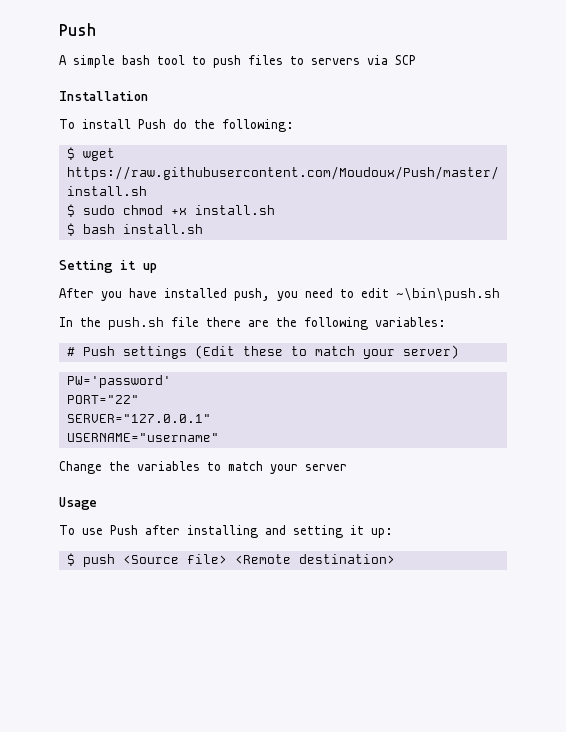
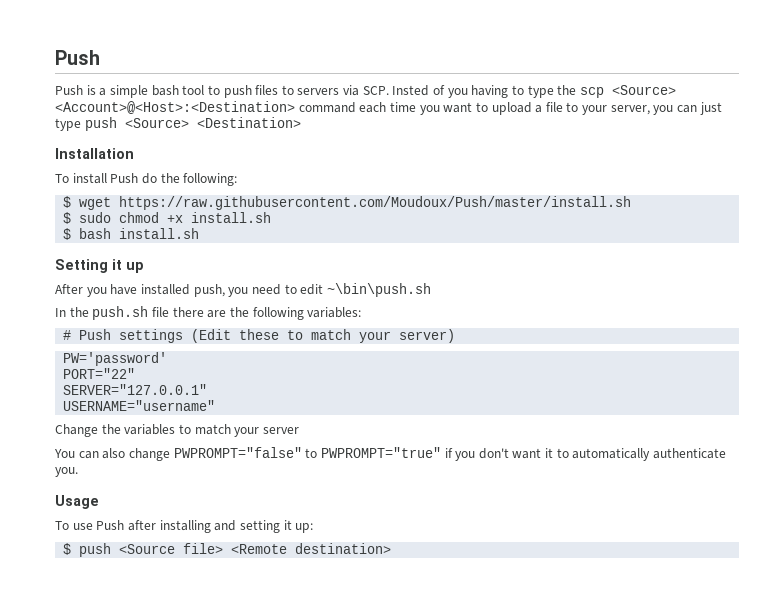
[59,55,67,65] A -> [55,85,107,96] Push is a
[395,55,416,65] SCP -> [362,85,676,98] [55,101,722,115] [55,117,301,131] SCP. Insted of you having to type the scp <Source> <Account>@<Host>:<Destination> command each time you want to upload a file to your server, you can just type push <Source> <Destination>
(347, 467) none -> [54,447,727,461] [55,467,78,477] // You can also change PWPROMPT="false" to PWPROMPT="true" if you don't want it to automatically authenticate you.

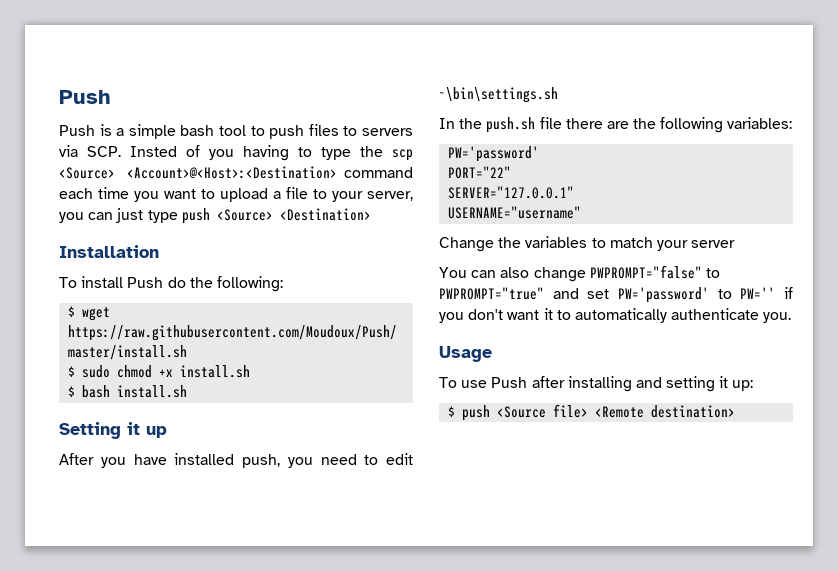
[326,283,431,297] ~\bin\push.sh -> [439,87,558,103] ~\bin\settings.sh
[63,329,456,343] // # Push settings (Edit these to match your server) -> (793, 123) none
(441, 452) none -> [552,287,776,303] and set PW='password' to PW=''

